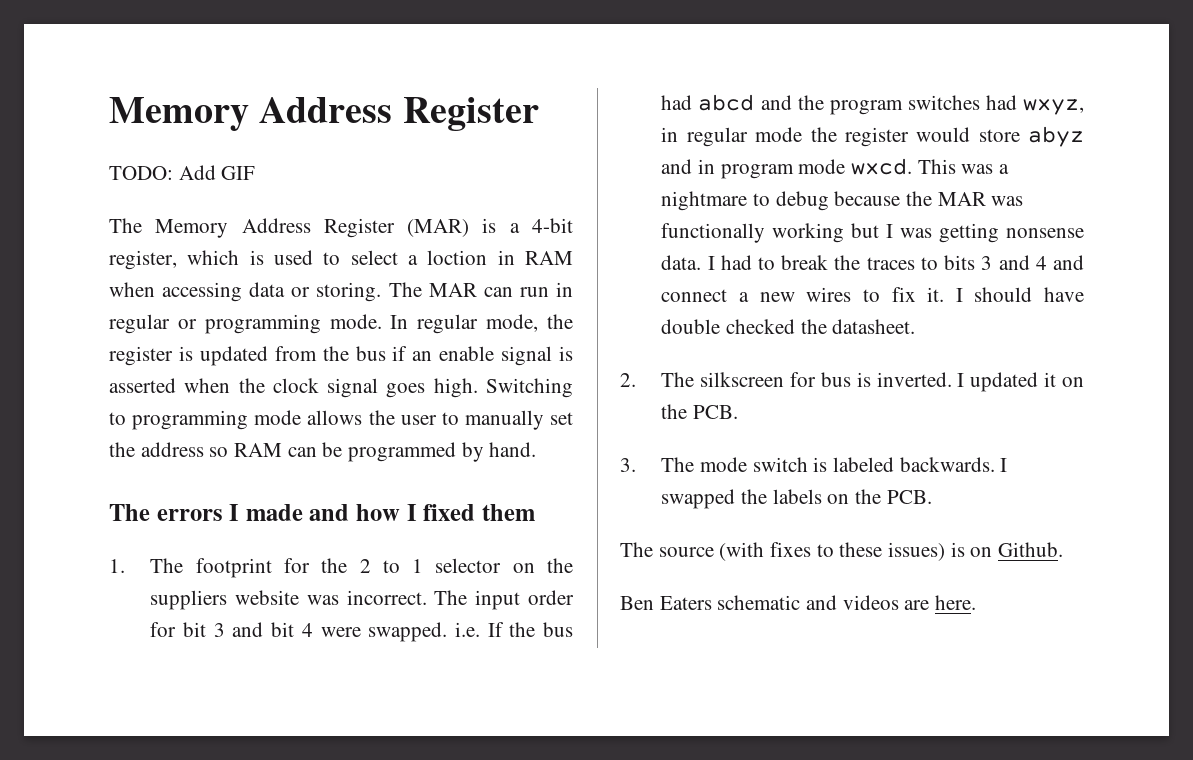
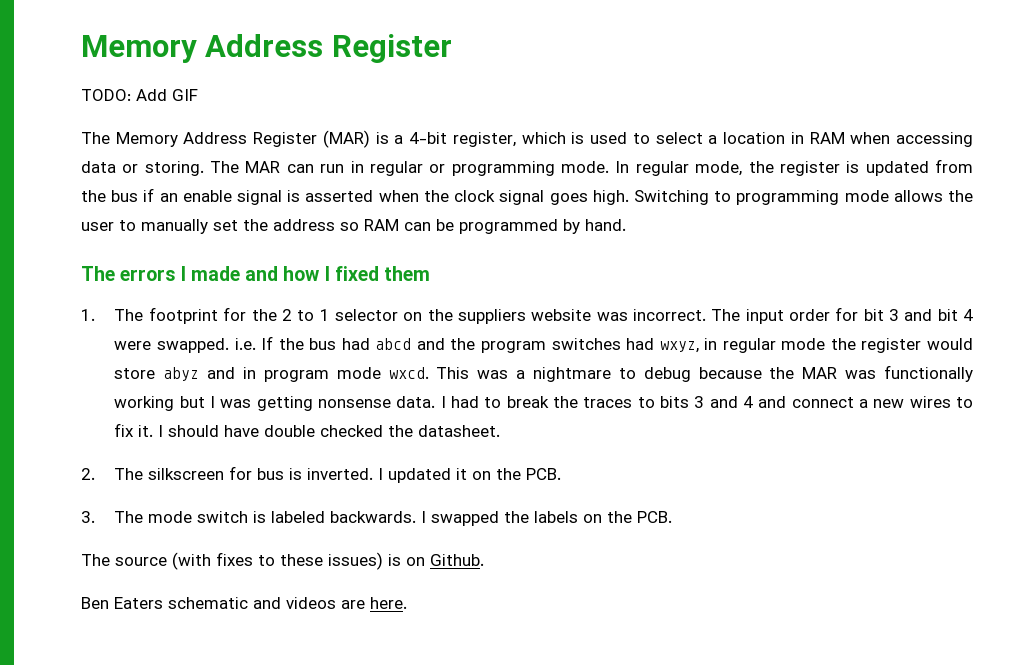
[427,250,488,265] loction -> [723,132,786,144] location

